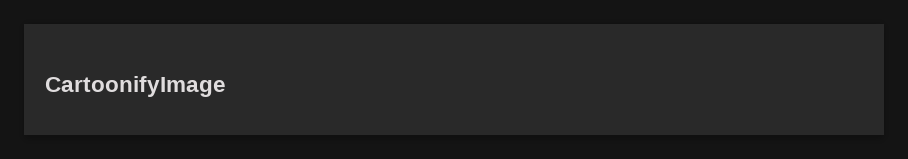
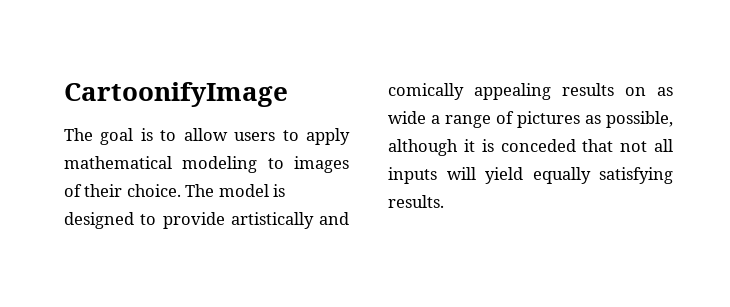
(226, 86) none -> [64,128,350,145] [64,156,349,173] [64,184,286,197] [64,212,349,229] [388,83,673,100] [388,111,673,128] [388,139,673,156] [388,167,673,184] [388,195,444,208] // The goal is to allow users to apply mathematical modeling to images of their choice. The model is designed to provide artistically and comically appealing results on as wide a range of pictures as possible, although it is conceded that not all inputs will yield equally satisfying results.

